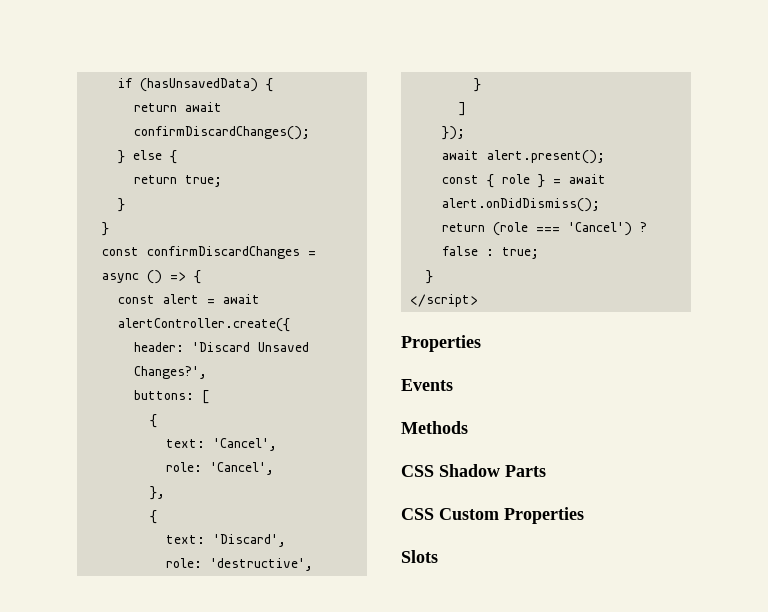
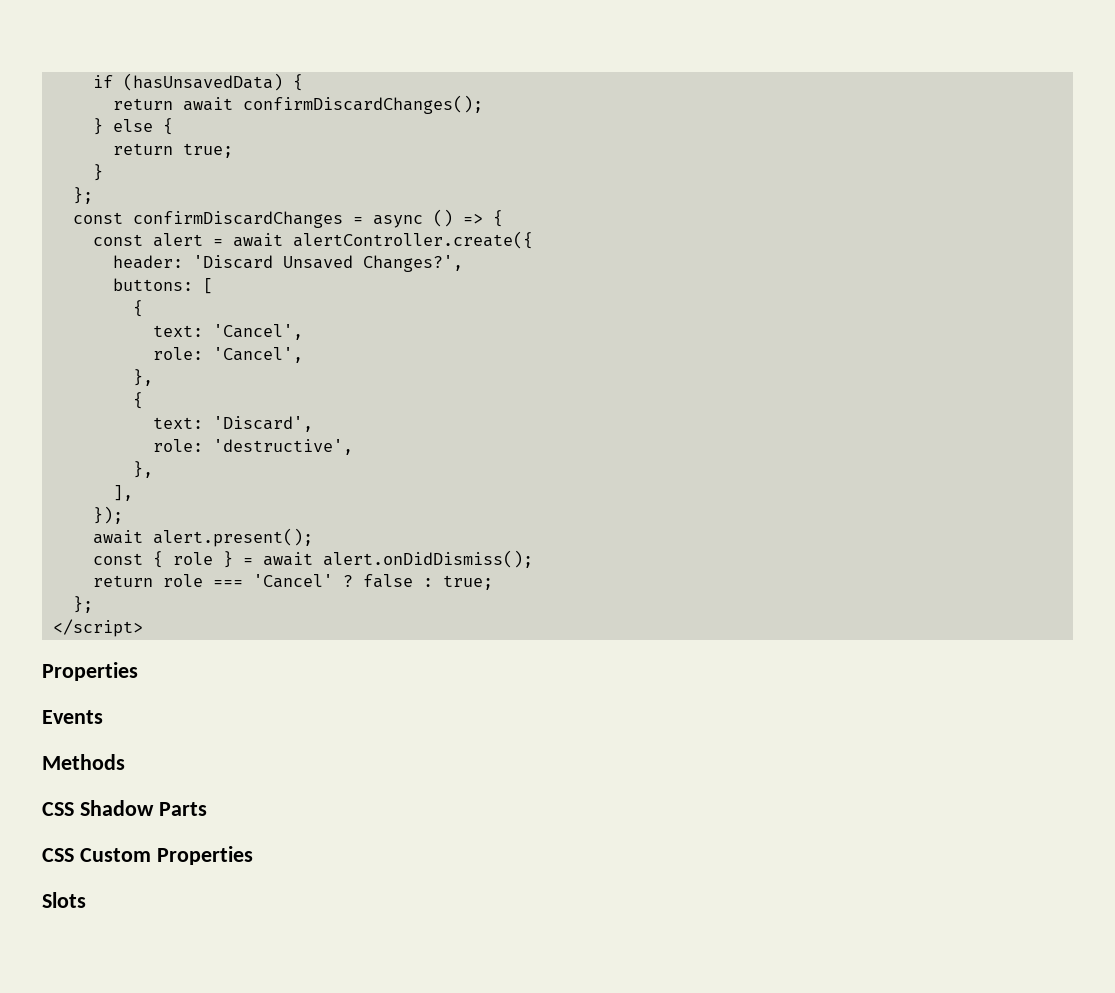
[101,222,109,236] } -> [72,187,93,204] };
[473,78,481,92] [457,102,466,116] } // ] -> [132,461,153,478] [112,485,133,501] }, // ],
[492,222,632,236] (role === 'Cancel') -> [162,574,333,588] role === 'Cancel'
[425,270,433,284] } -> [72,596,93,613] };

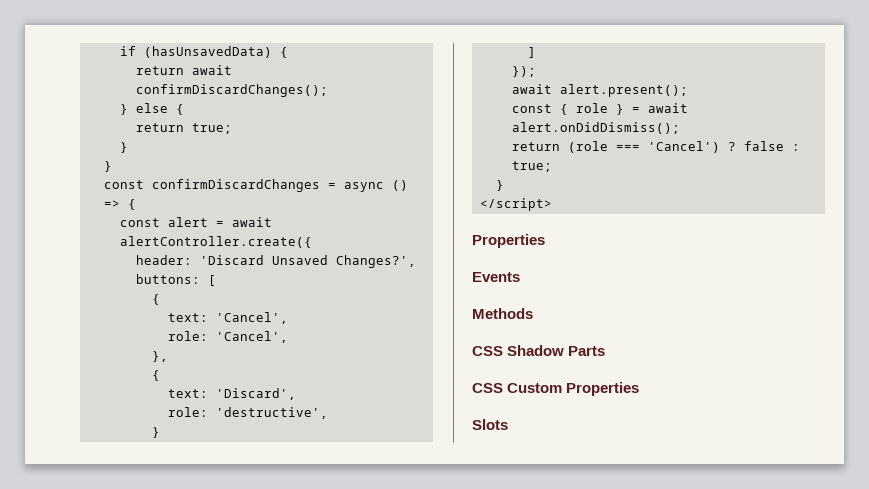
[72,187,93,204] }; -> [103,161,112,172] }
[132,461,153,478] [112,485,133,501] }, // ], -> [151,427,160,438] [527,47,536,58] } // ]
[162,574,333,588] role === 'Cancel' -> [567,141,720,153] (role === 'Cancel')
[72,596,93,613] }; -> [495,180,504,191] }

